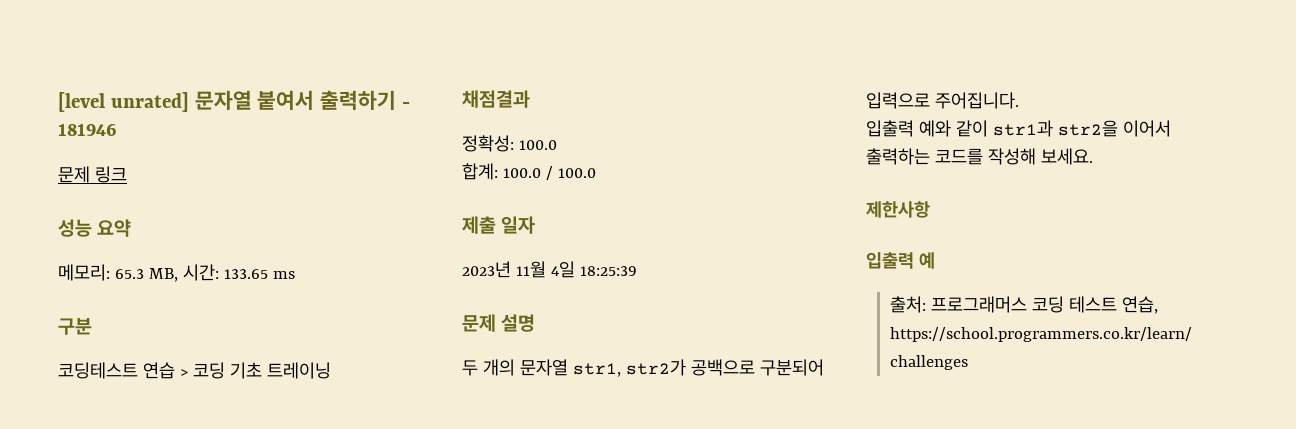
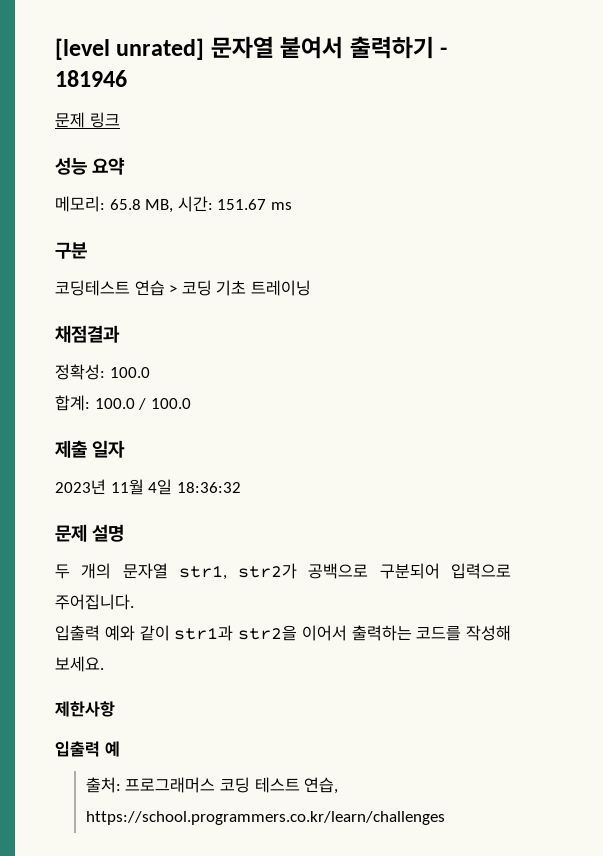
[114,269,144,279] 65.3 -> [109,199,141,210] 65.8
[223,269,268,279] 133.65 -> [217,199,267,210] 151.67
[579,266,637,276] 18:25:39 -> [176,482,241,493] 18:36:32

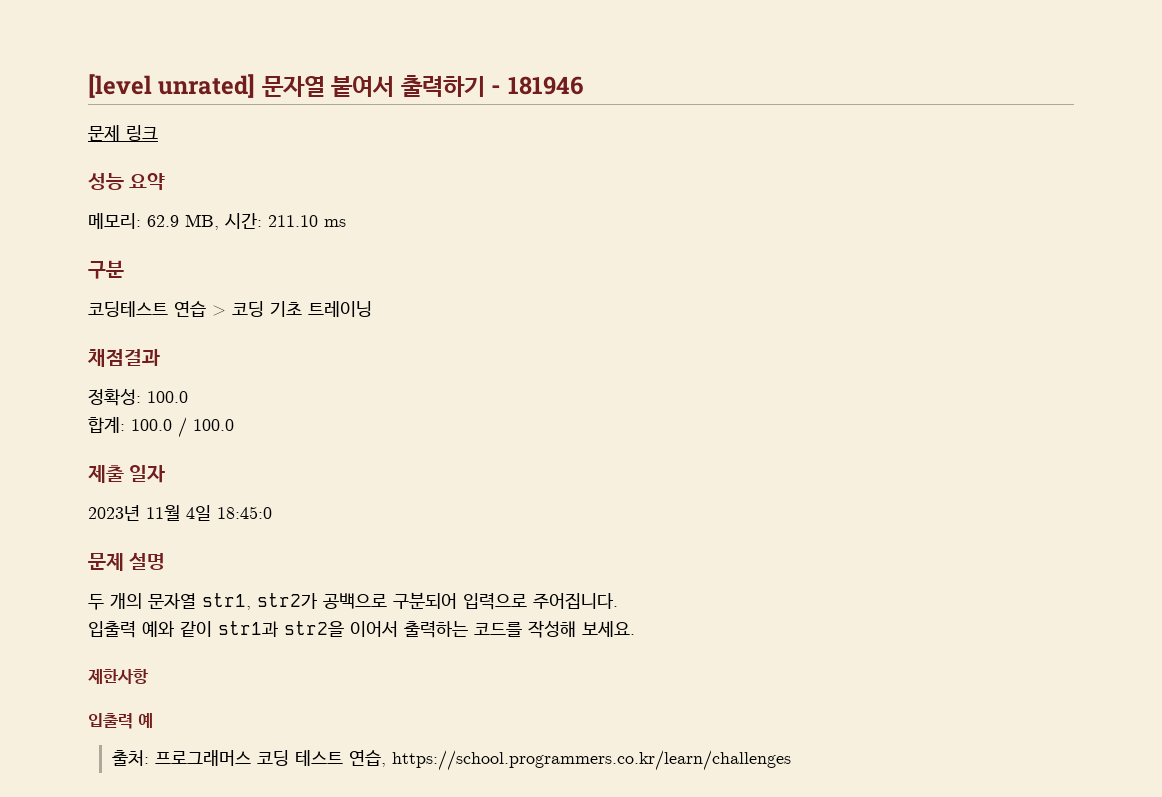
[109,199,141,210] 65.8 -> [147,215,179,227] 62.9
[217,199,267,210] 151.67 -> [268,215,318,227] 211.10
[176,482,241,493] 18:36:32 -> [217,506,272,519] 18:45:0

